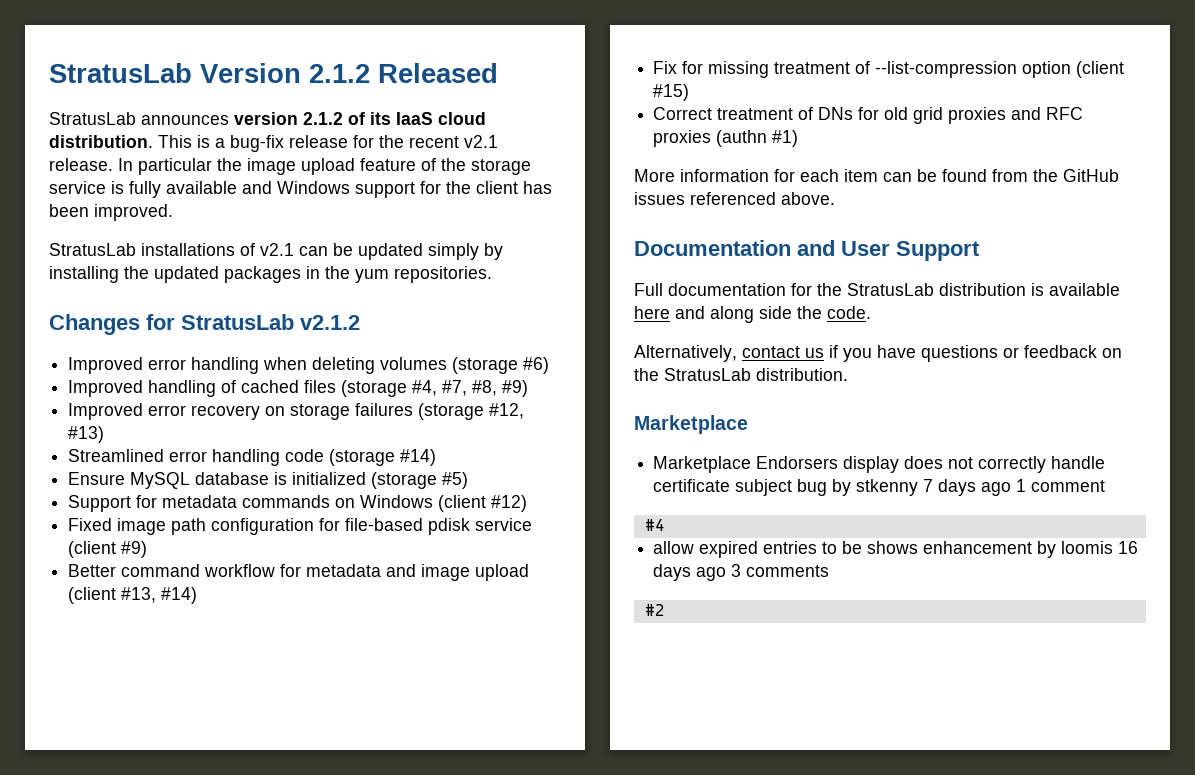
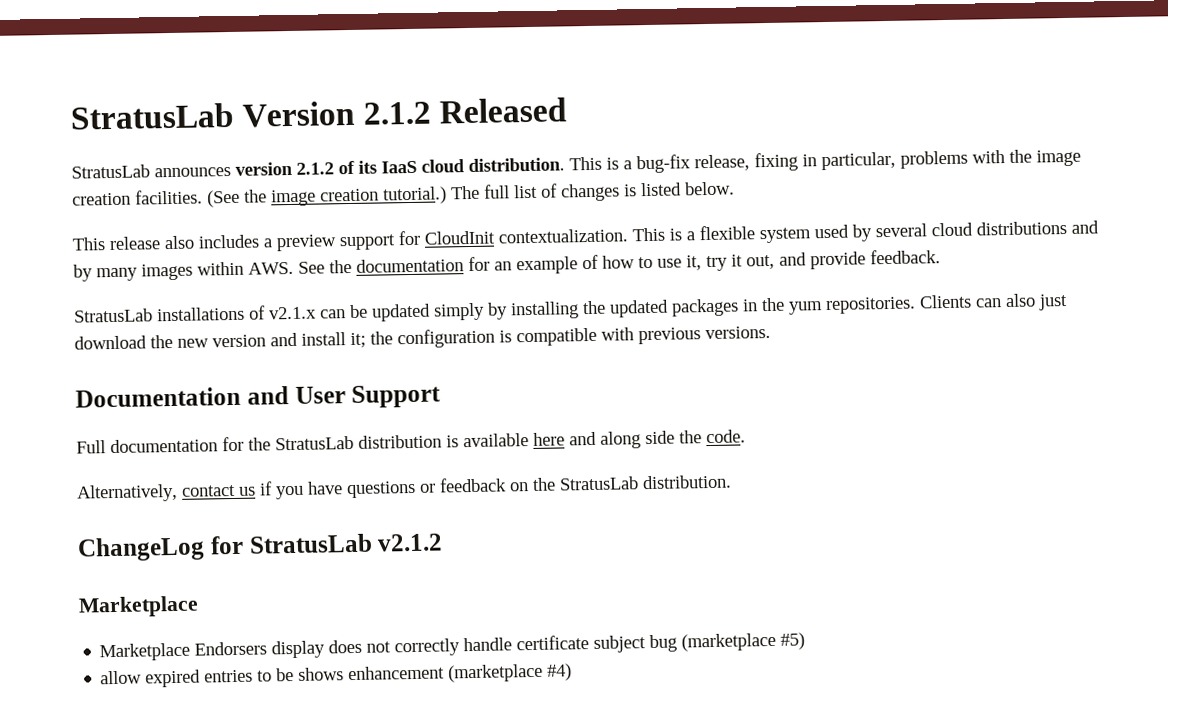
[289,135,498,148] [49,158,531,175] [49,181,552,198] [49,204,173,221] release for the recent v2.1 release. In particular the image upload feature of the storage service is fully available and Windows support for the client has been improved. -> [694,149,1081,172] [72,181,735,208] [72,220,1099,252] [73,249,941,282] release, fixing in particular, problems with the image creation facilities. (See the image creation tutorial.) The full list of changes is listed below. // This release also includes a preview support for CloudInit contextualization. This is a flexible system used by several cloud distributions and by many images within AWS. See the documentation for an example of how to use it, try it out, and provide feedback.
[260,243,294,256] v2.1 -> [269,306,317,320] v2.1.x
[49,314,360,335] [68,357,550,374] [68,380,529,397] [68,403,525,420] [68,426,105,443] [68,449,437,466] [68,472,469,489] [68,495,528,512] [68,518,533,535] [68,541,148,558] [68,564,530,581] [68,587,198,604] [653,61,1125,78] [653,84,690,101] [653,107,1084,124] [653,130,799,147] [634,169,1119,182] [634,192,835,205] // Changes for StratusLab v2.1.2 // Improved error handling when deleting volumes (storage #6) // Improved handling of cached files (storage #4, #7, #8, #9) // Improved error recovery on storage failures (storage #12, #13) // Streamlined error handling code (storage #14) // Ensure MySQL database is initialized (storage #5) // Support for metadata commands on Windows (client #12) // Fixed image path configuration for file-based pdisk service (client #9) // Better command workflow for metadata and image upload (client #13, #14) // Fix for missing treatment of --list-compression option (client #15) // Correct treatment of DNs for old grid proxies and RFC proxies (authn #1) // More information for each item can be found from the GitHub issues referenced above. -> [919,293,1068,311] [74,325,771,350] Clients can also just download the new version and install it; the configuration is compatible with previous versions.
(848, 374) none -> [77,533,444,562] // ChangeLog for StratusLab v2.1.2
[832,479,1106,496] [644,519,665,531] by stkenny 7 days ago 1 comment // #4 -> [681,632,806,652] (marketplace #5)
[1037,541,1139,558] [653,564,830,581] [644,604,665,616] by loomis 16 days ago 3 comments // #2 -> [448,663,573,683] (marketplace #4)

